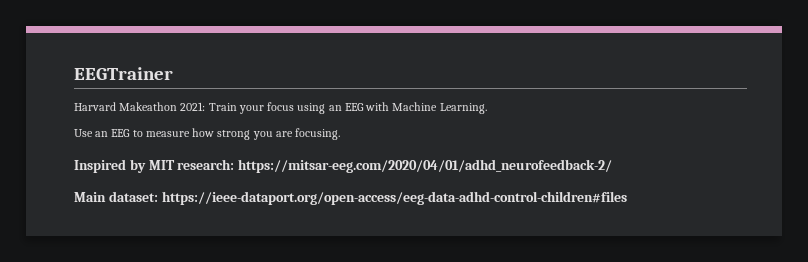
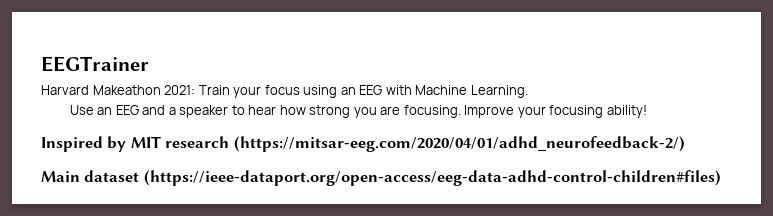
[132,130,190,137] to measure -> [142,105,277,118] and a speaker to hear
(341, 134) none -> [464,105,647,118] Improve your focusing ability!
[177,159,613,173] research: https://mitsar-eeg.com/2020/04/01/adhd_neurofeedback-2/ -> [165,136,685,152] research (https://mitsar-eeg.com/2020/04/01/adhd_neurofeedback-2/)
[108,191,627,205] dataset: https://ieee-dataport.org/open-access/eeg-data-adhd-control-children#files -> [84,170,721,186] dataset (https://ieee-dataport.org/open-access/eeg-data-adhd-control-children#files)

